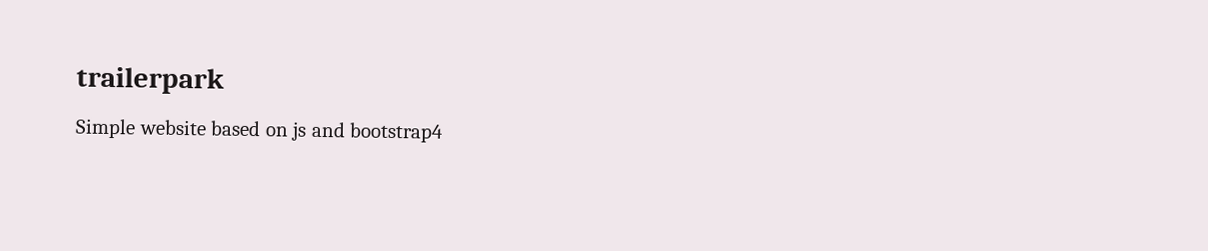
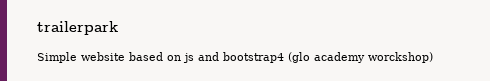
(445, 132) none -> [288,52,433,63] (glo academy worckshop)

